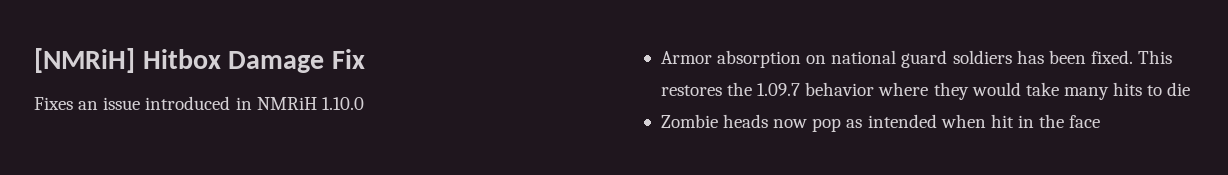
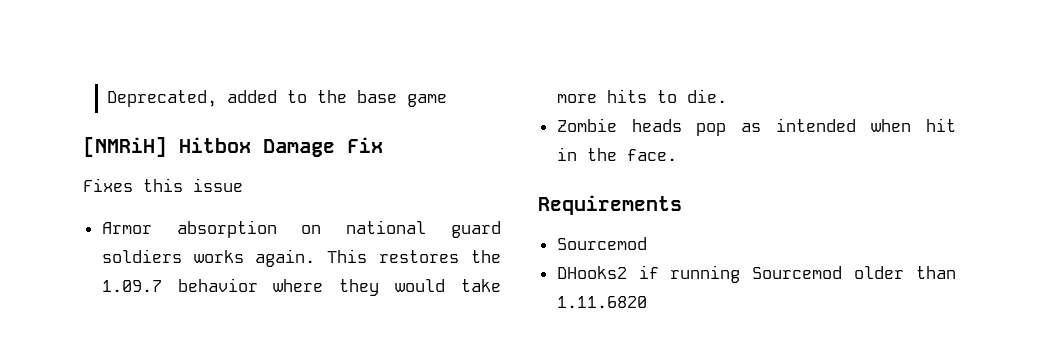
(34, 60) none -> [107,90,448,107] Deprecated, added to the base game //
[78,101,99,110] an -> [143,178,183,192] this
[145,96,364,110] introduced in NMRiH 1.10.0 -> (243, 185) none
[1016,50,1133,64] has been fixed. -> [193,249,316,267] works again.
[1063,87,1109,100] many -> [556,94,597,103] more
[1167,82,1191,96] die -> [686,89,727,103] die.
[773,119,808,128] now -> (682, 125) none
[1069,115,1101,128] face -> [626,149,677,161] [538,195,682,215] [556,237,647,250] [556,265,956,283] [556,296,647,308] face. // Requirements // Sourcemod // DHooks2 if running Sourcemod older than 1.11.6820

